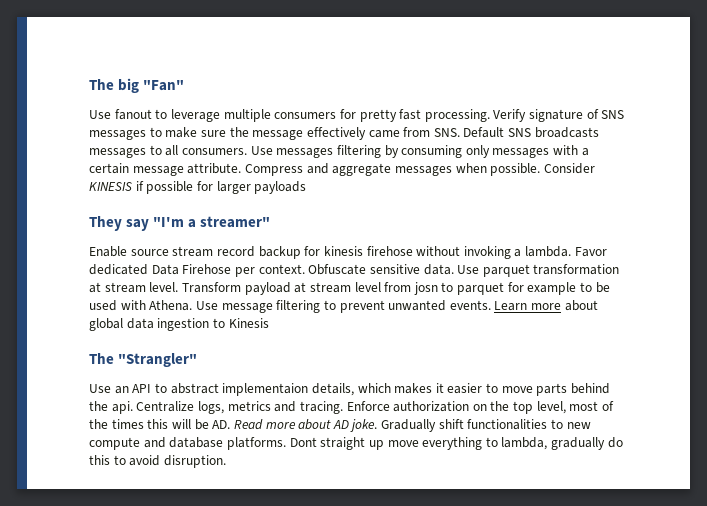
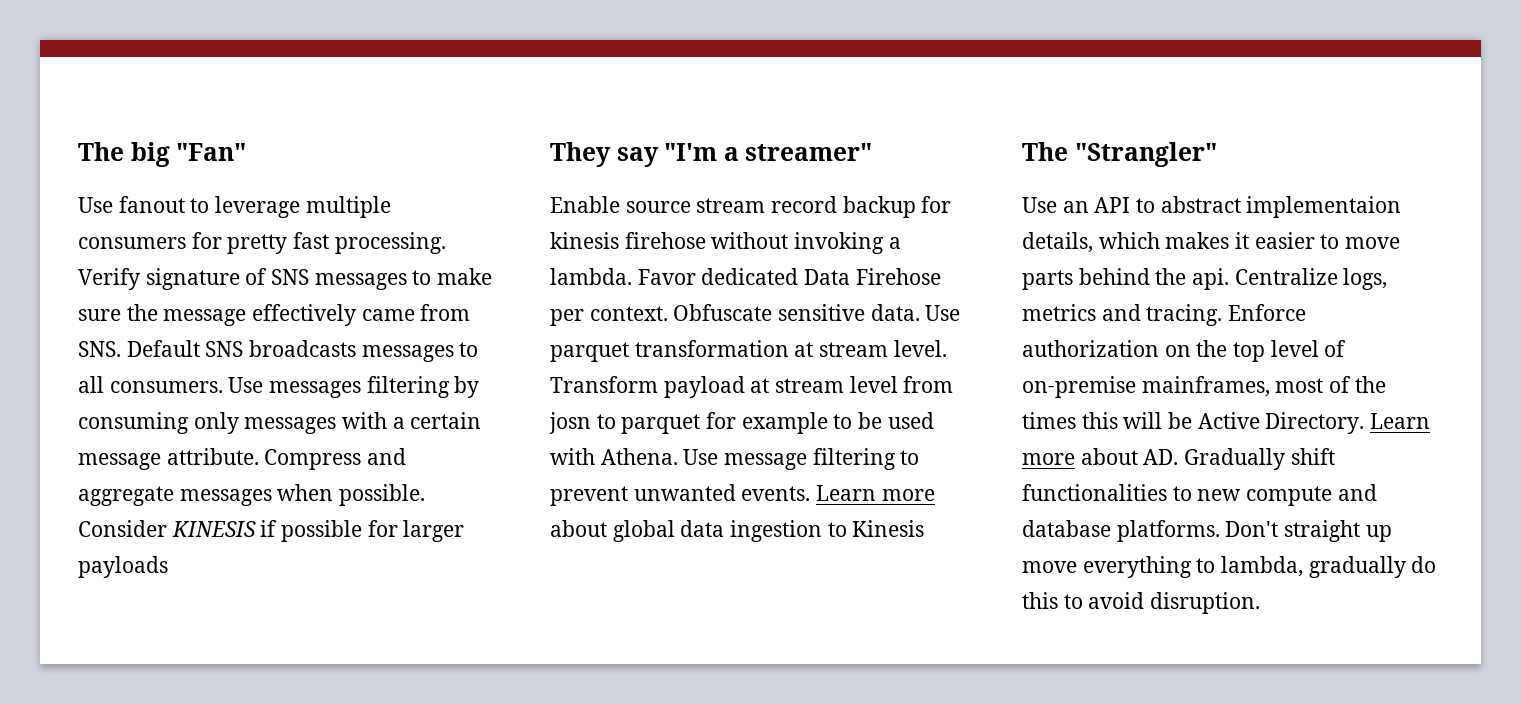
[536,401,566,414] level, -> [1270,340,1347,357] [1022,376,1270,398] level of on-premise mainframes,
[212,419,378,432] AD. Read more about AD joke. -> [1197,412,1431,434] [1022,448,1179,465] Active Directory. Learn more about AD.
[289,437,317,447] Dont -> [1225,521,1279,537] Don't

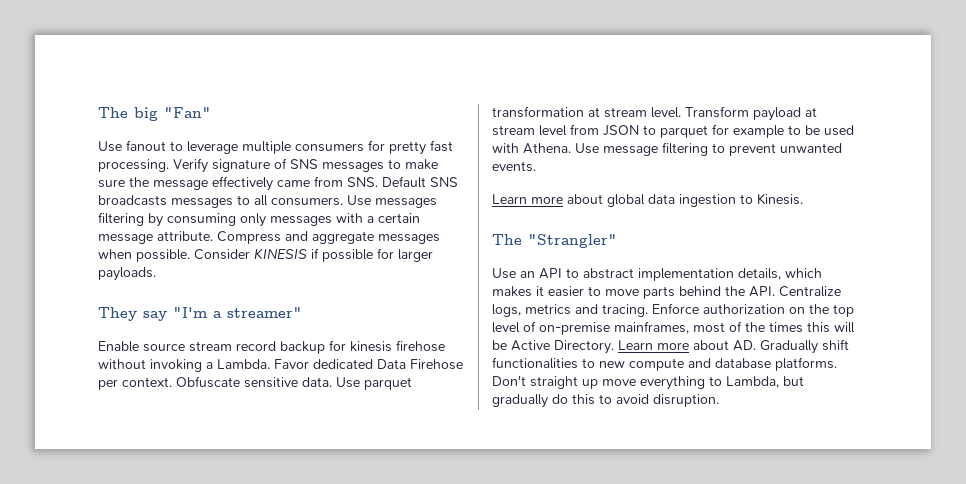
[78,556,168,578] payloads -> [98,267,156,281] payloads.
[550,268,632,285] lambda. -> [217,359,270,369] Lambda.
[549,412,591,434] josn -> [603,125,639,136] JSON
(811, 493) none -> (536, 166) //
[852,520,925,537] Kinesis -> [757,193,803,205] Kinesis.
[1246,196,1402,218] implementaion -> [638,268,734,281] implementation
[1192,268,1230,290] api. -> [749,286,775,297] API.
[1221,556,1304,577] lambda, -> [726,376,804,388] Lambda, but

